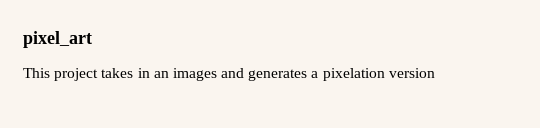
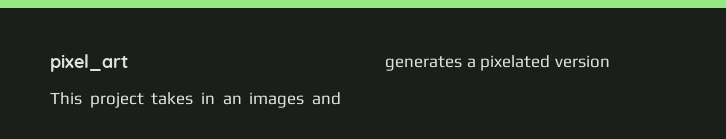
[322,68,385,81] pixelation -> [480,55,551,71] pixelated

